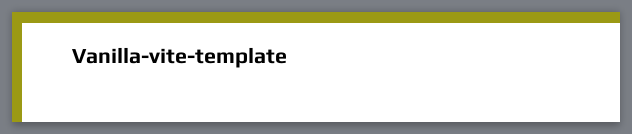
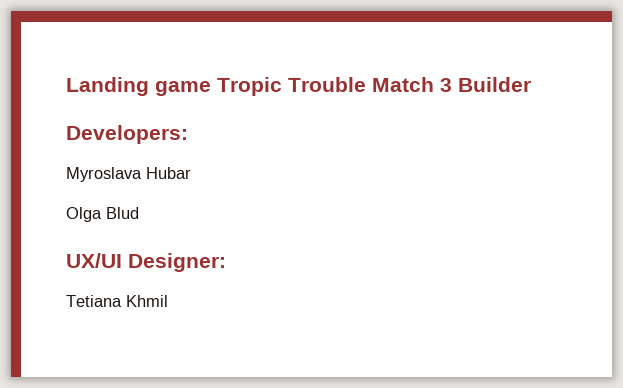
[72,47,287,68] Vanilla-vite-template -> [66,77,531,96] [66,125,188,144] [66,167,191,182] [66,207,139,222] [66,253,226,272] [66,295,168,307] Landing game Tropic Trouble Match 3 Builder // Developers: // Myroslava Hubar // Olga Blud // UX/UI Designer: // Tetiana Khmil

